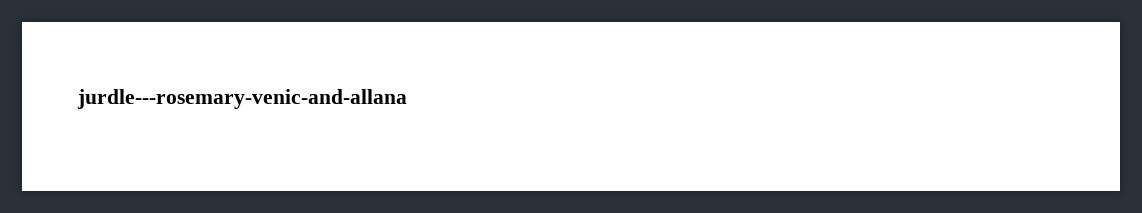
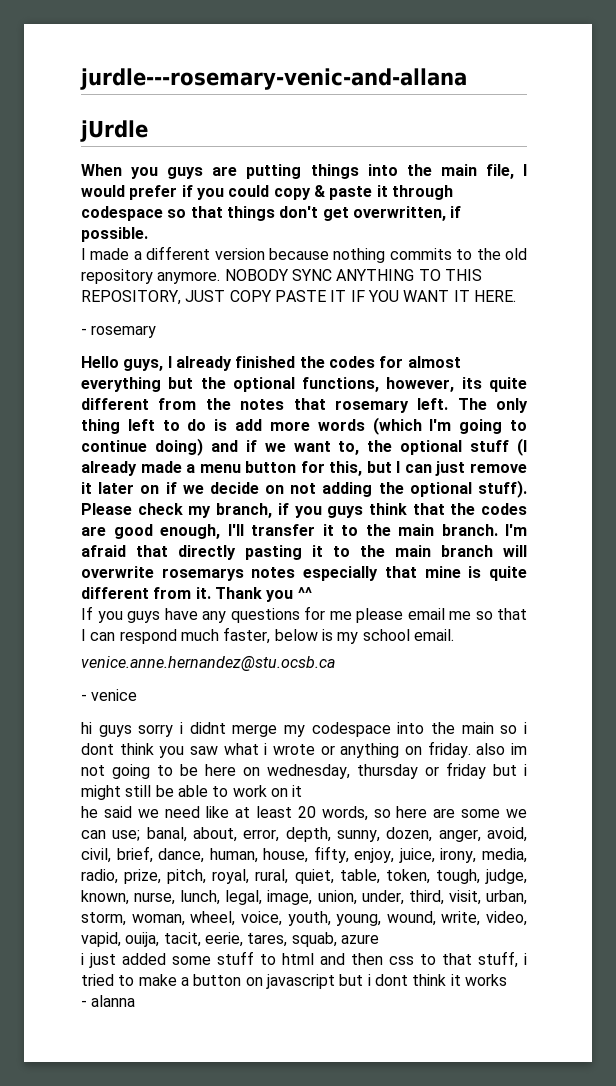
(407, 99) none -> [80,120,148,142] [81,164,528,179] [81,185,453,200] [81,206,462,221] [81,227,148,242] [81,246,527,263] [81,269,482,284] [81,290,516,305] [81,325,157,338] [81,356,461,371] [81,377,527,392] [81,398,528,413] [81,417,527,435] [81,438,527,456] [81,461,528,476] [81,480,527,498] [81,503,527,518] [81,524,527,539] [81,545,527,560] [81,566,527,581] [81,587,312,602] [81,606,527,623] [81,627,454,644] [81,656,335,671] [81,689,138,701] [81,722,527,737] [81,741,527,758] [81,762,527,779] [81,785,303,800] [81,806,527,821] [81,827,527,842] [81,846,527,863] [81,869,527,884] [81,890,527,905] [81,911,527,926] [81,932,379,947] [81,951,527,968] [81,974,507,989] [81,995,136,1007] // jUrdle // When you guys are putting things into the main file, I would prefer if you could copy & paste it through codespace so that things don't get overwritten, if possible. // I made a different version because nothing commits to the old repository anymore. NOBODY SYNC ANYTHING TO THIS REPOSITORY, JUST COPY PASTE IT IF YOU WANT IT HERE. // - rosemary // Hello guys, I already finished the codes for almost everything but the optional functions, however, its quite different from the notes that rosemary left. The only thing left to do is add more words (which I'm going to continue doing) and if we want to, the optional stuff (I already made a menu button for this, but I can just remove it later on if we decide on not adding the optional stuff). Please check my branch, if you guys think that the codes are good enough, I'll transfer it to the main branch. I'm afraid that directly pasting it to the main branch will overwrite rosemarys notes especially that mine is quite different from it. Thank you ^^ // If you guys have any questions for me please email me so that I can respond much faster, below is my school email. // venice.anne.hernandez@stu.ocsb.ca // - venice // hi guys sorry i didnt merge my codespace into the main so i dont think you saw what i wrote or anything on friday. also im not going to be here on wednesday, thursday or friday but i might still be able to work on it // he said we need like at least 20 words, so here are some we can use; banal, about, error, depth, sunny, dozen, anger, avoid, civil, brief, dance, human, house, fifty, enjoy, juice, irony, media, radio, prize, pitch, royal, rural, quiet, table, token, tough, judge, known, nurse, lunch, legal, image, union, under, third, visit, urban, storm, woman, wheel, voice, youth, young, wound, write, video, vapid, ouija, tacit, eerie, tares, squab, azure // i just added some stuff to html and then css to that stuff, i tried to make a button on javascript but i dont think it works // - alanna

